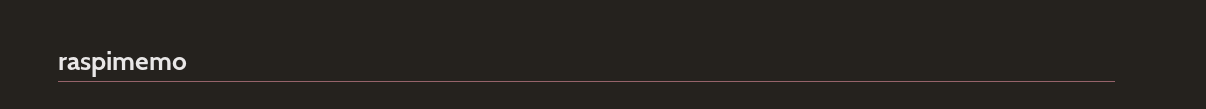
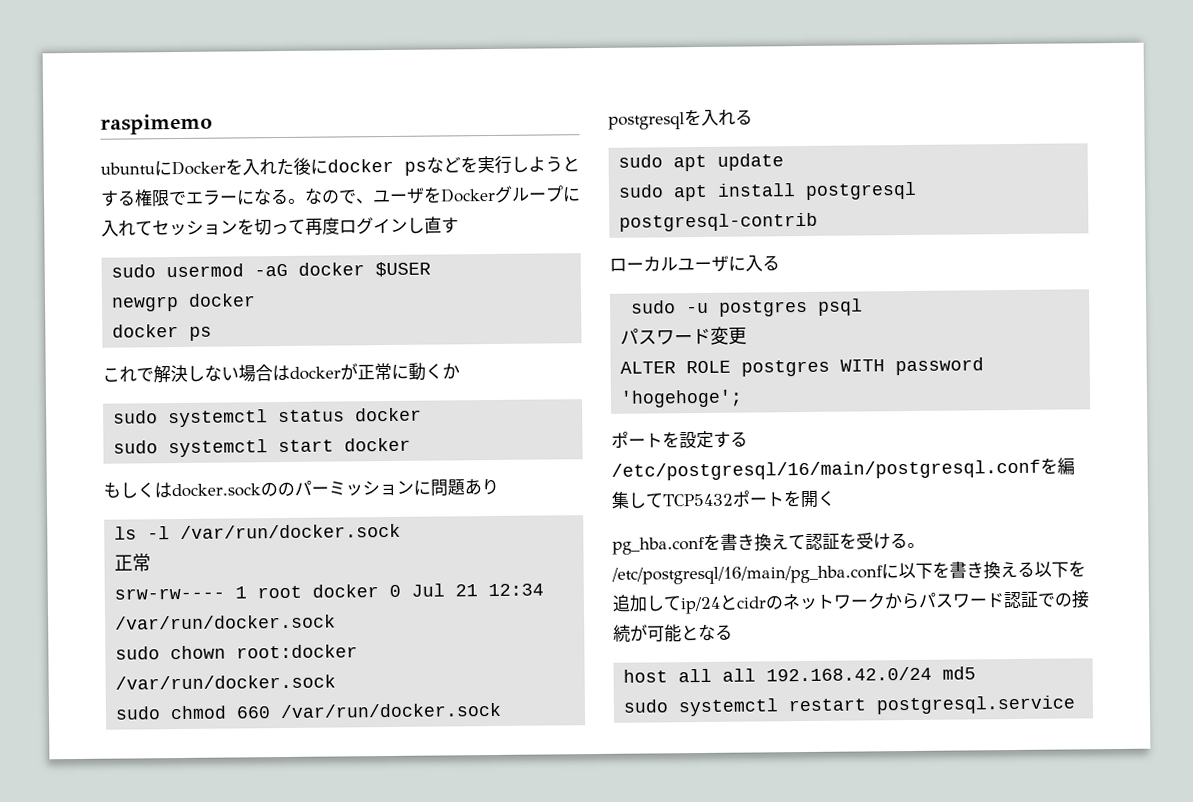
(187, 64) none -> [100,155,580,177] [100,185,581,207] [101,216,459,237] [111,261,432,278] [111,293,257,312] [112,324,213,341] [102,362,460,384] [113,407,423,428] [113,437,412,458] [103,478,499,499] [114,523,402,540] [114,553,152,572] [114,583,545,600] [115,614,337,630] [115,644,359,660] [115,674,337,690] [115,702,503,720] [608,108,753,130] [618,153,785,172] [618,181,918,202] [619,212,819,232] [609,255,780,272] [631,298,864,317] [620,326,748,345] [620,357,985,377] [620,389,744,408] [611,430,748,449] [611,457,1075,481] [611,490,836,509] [612,532,925,555] [611,560,1086,585] [612,590,1090,615] [613,623,733,643] [623,666,977,683] [623,695,1077,717] // ubuntuにDockerを入れた後にdocker psなどを実行しようとする権限でエラーになる。なので、ユーザをDockerグループに入れてセッションを切って再度ログインし直す // sudo usermod -aG docker $USER // newgrp docker // docker ps // これで解決しない場合はdockerが正常に動くか // sudo systemctl status docker // sudo systemctl start docker // もしくはdocker.sockののパーミッションに問題あり // ls -l /var/run/docker.sock // 正常 // srw-rw---- 1 root docker 0 Jul 21 12:34 /var/run/docker.sock // sudo chown root:docker /var/run/docker.sock // sudo chmod 660 /var/run/docker.sock // postgresqlを入れる // sudo apt update // sudo apt install postgresql postgresql-contrib // ローカルユーザに入る // sudo -u postgres psql // パスワード変更 // ALTER ROLE postgres WITH password 'hogehoge'; // ポートを設定する/etc/postgresql/16/main/postgresql.confを編集してTCP5432ポートを開く // pg_hba.confを書き換えて認証を受ける。/etc/postgresql/16/main/pg_hba.confに以下を書き換える以下を追加してip/24とcidrのネットワークからパスワード認証での接続が可能となる // host all all 192.168.42.0/24 md5 // sudo systemctl restart postgresql.service

